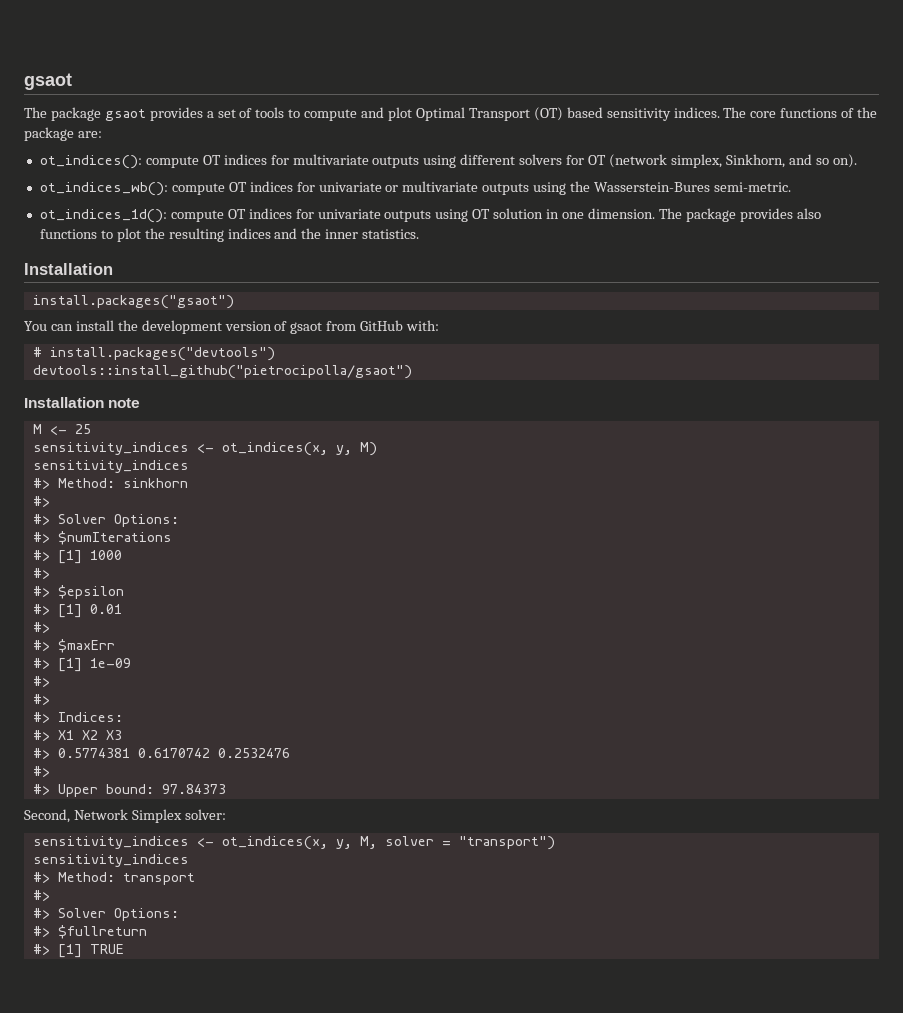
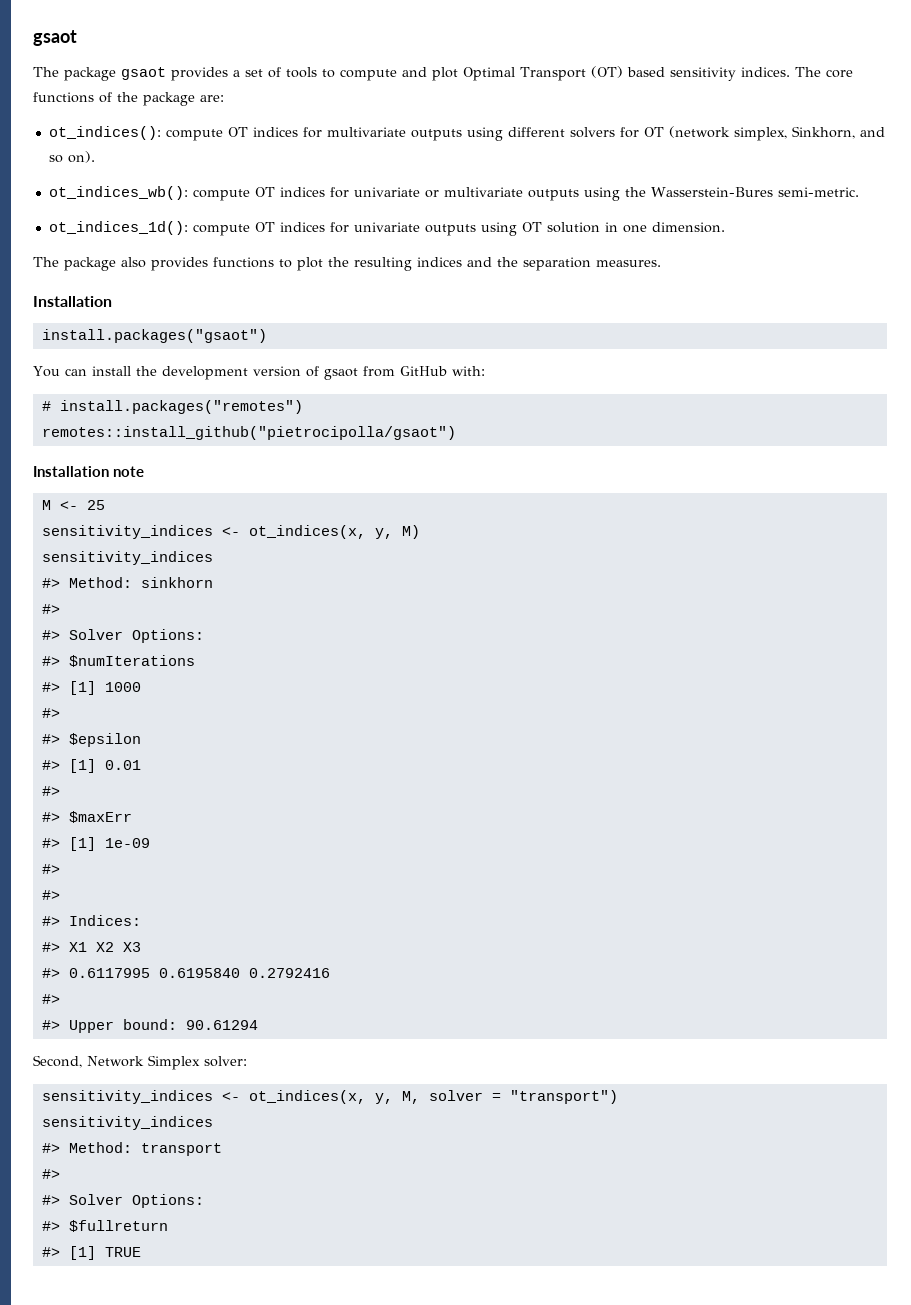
[658,208,821,222] The package provides also -> [33,257,208,271] // The package also provides
[325,229,420,239] inner statistics. -> [523,257,661,271] separation measures.
[49,347,275,361] [32,365,412,379] install.packages("devtools") // devtools::install_github("pietrocipolla/gsaot") -> [59,400,303,414] [41,426,456,440] install.packages("remotes") // remotes::install_github("pietrocipolla/gsaot")
[57,748,290,758] 0.5774381 0.6170742 0.2532476 -> [68,968,330,978] 0.6117995 0.6195840 0.2792416
[161,784,226,794] 97.84373 -> [185,1020,258,1030] 90.61294

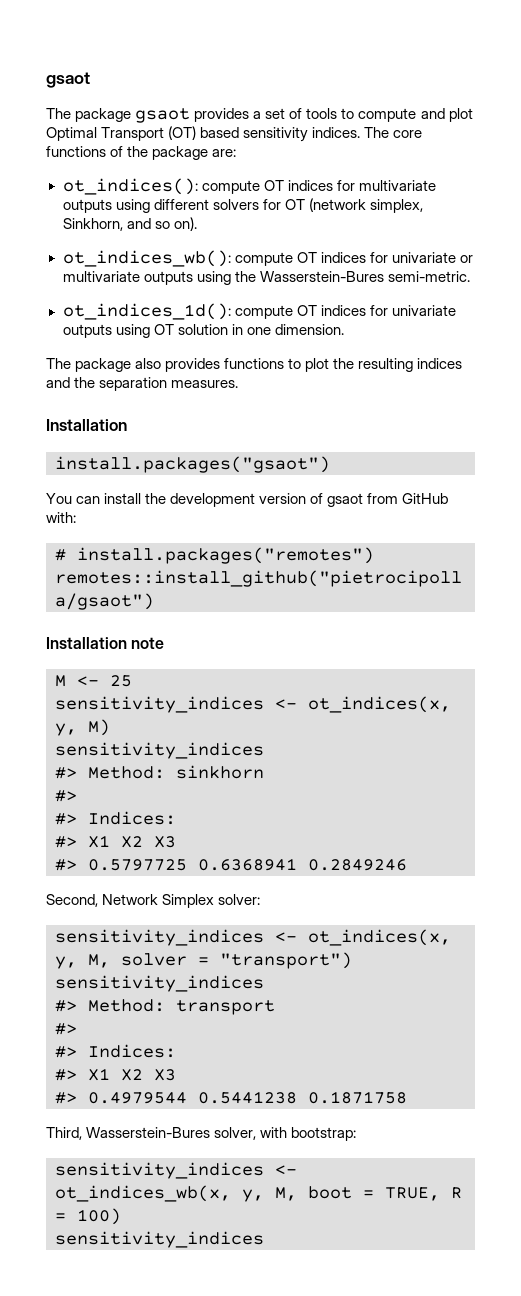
[41,629,204,643] [41,655,195,667] [41,681,141,695] [41,708,60,718] [41,733,141,747] [41,759,141,773] [41,786,60,796] [41,811,132,823] [41,837,150,851] [41,864,60,874] [41,890,60,900] [41,915,141,926] [41,942,141,952] [41,968,330,978] [41,994,60,1004] [41,1019,258,1033] // #> Solver Options: // #> $numIterations // #> [1] 1000 // #> // #> $epsilon // #> [1] 0.01 // #> // #> $maxErr // #> [1] 1e-09 // #> // #> // #> Indices: // #> X1 X2 X3 // #> 0.6117995 0.6195840 0.2792416 // #> // #> Upper bound: 90.61294 -> [55,811,176,825] [55,835,176,848] [55,858,407,871] // #> Indices: // #> X1 X2 X3 // #> 0.5797725 0.6368941 0.2849246
[68,1194,204,1208] [41,1220,168,1232] [41,1246,141,1260] Solver Options: // #> $fullreturn // #> [1] TRUE -> [88,1044,176,1058] [55,1068,176,1081] [55,1091,407,1104] [46,1127,357,1141] [55,1162,297,1179] [55,1185,462,1202] [55,1208,121,1225] [55,1231,264,1248] Indices: // #> X1 X2 X3 // #> 0.4979544 0.5441238 0.1871758 // Third, Wasserstein-Bures solver, with bootstrap: // sensitivity_indices <- ot_indices_wb(x, y, M, boot = TRUE, R = 100) // sensitivity_indices

